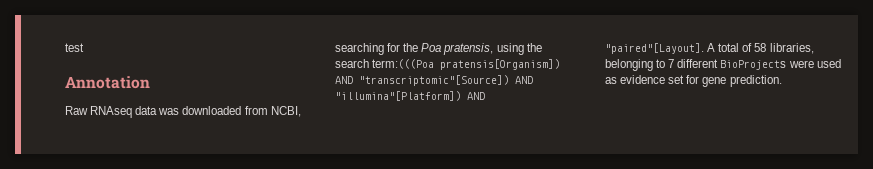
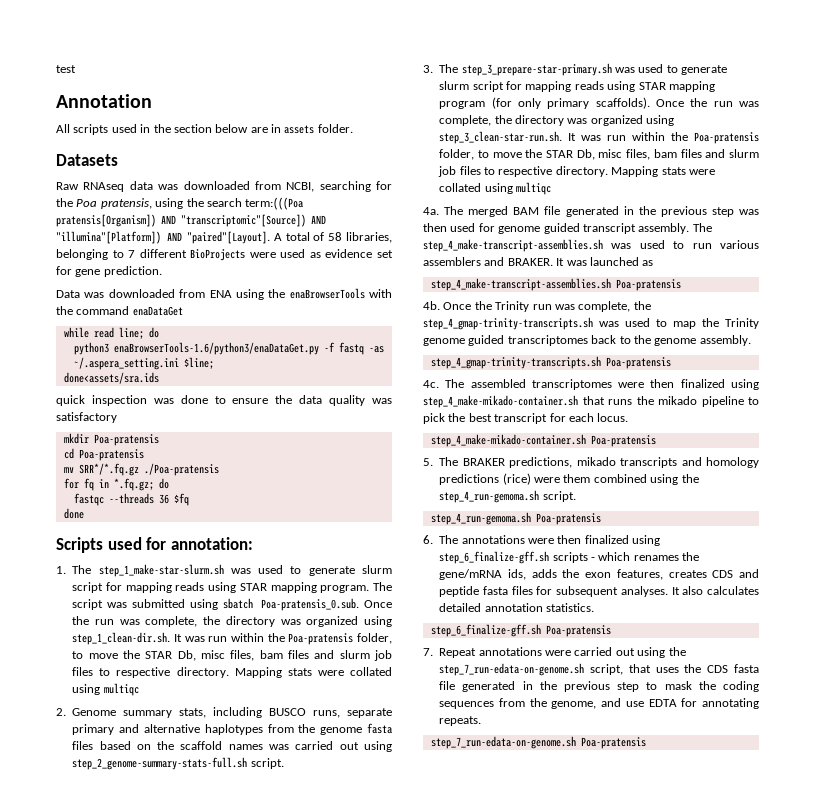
(150, 82) none -> [56,124,353,135] [56,154,118,166] // All scripts used in the section below are in assets folder. // Datasets
(782, 81) none -> [56,288,392,300] [56,306,183,316] [63,327,159,339] [73,342,384,355] [73,357,214,370] [63,372,159,384] [56,395,392,406] [56,412,117,423] [63,433,159,446] [63,448,144,461] [63,463,219,476] [63,478,169,491] [73,493,189,506] [63,508,84,519] [56,537,253,553] [56,564,392,577] [72,582,392,593] [72,598,392,611] [72,616,392,627] [72,632,392,645] [72,650,392,661] [72,667,392,678] [72,683,139,696] [56,707,392,718] [72,723,392,735] [72,741,392,752] [72,757,284,770] [423,63,728,76] [439,81,715,92] [439,97,759,109] [439,115,675,126] [439,131,759,144] [439,149,759,160] [438,166,715,177] [439,182,551,195] [423,206,759,217] [423,223,712,234] [423,239,759,252] [423,257,654,266] [430,278,681,291] [423,301,651,312] [423,317,759,330] [423,335,751,346] [430,356,671,369] [423,379,759,390] [423,395,759,408] [423,413,629,424] [430,434,656,447] [423,457,759,468] [439,473,699,485] [439,490,576,503] [430,512,601,525] [423,535,661,546] [439,551,700,564] [439,569,759,580] [439,586,759,597] [439,603,594,612] [430,624,611,637] [423,647,686,658] [439,663,759,676] [439,681,759,692] [439,698,759,709] [439,716,482,726] [430,736,646,749] // Data was downloaded from ENA using the enaBrowserTools with the command enaDataGet // while read line; do // python3 enaBrowserTools-1.6/python3/enaDataGet.py -f fastq -as ~/.aspera_setting.ini $line; // done<assets/sra.ids // quick inspection was done to ensure the data quality was satisfactory // mkdir Poa-pratensis // cd Poa-pratensis // mv SRR*/*.fq.gz ./Poa-pratensis // for fq in *.fq.gz; do // fastqc --threads 36 $fq // done // Scripts used for annotation: // 1. The step_1_make-star-slurm.sh was used to generate slurm script for mapping reads using STAR mapping program. The script was submitted using sbatch Poa-pratensis_0.sub. Once the run was complete, the directory was organized using step_1_clean-dir.sh. It was run within the Poa-pratensis folder, to move the STAR Db, misc files, bam files and slurm job files to respective directory. Mapping stats were collated using multiqc // 2. Genome summary stats, including BUSCO runs, separate primary and alternative haplotypes from the genome fasta files based on the scaffold names was carried out using step_2_genome-summary-stats-full.sh script. // 3. The step_3_prepare-star-primary.sh was used to generate slurm script for mapping reads using STAR mapping program (for only primary scaffolds). Once the run was complete, the directory was organized using step_3_clean-star-run.sh. It was run within the Poa-pratensis folder, to move the STAR Db, misc files, bam files and slurm job files to respective directory. Mapping stats were collated using multiqc // 4a. The merged BAM file generated in the previous step was then used for genome guided transcript assembly. The step_4_make-transcript-assemblies.sh was used to run various assemblers and BRAKER. It was launched as // step_4_make-transcript-assemblies.sh Poa-pratensis // 4b. Once the Trinity run was complete, the step_4_gmap-trinity-transcripts.sh was used to map the Trinity genome guided transcriptomes back to the genome assembly. // step_4_gmap-trinity-transcripts.sh Poa-pratensis // 4c. The assembled transcriptomes were then finalized using step_4_make-mikado-container.sh that runs the mikado pipeline to pick the best transcript for each locus. // step_4_make-mikado-container.sh Poa-pratensis // 5. The BRAKER predictions, mikado transcripts and homology predictions (rice) were them combined using the step_4_run-gemoma.sh script. // step_4_run-gemoma.sh Poa-pratensis // 6. The annotations were then finalized using step_6_finalize-gff.sh scripts - which renames the gene/mRNA ids, adds the exon features, creates CDS and peptide fasta files for subsequent analyses. It also calculates detailed annotation statistics. // step_6_finalize-gff.sh Poa-pratensis // 7. Repeat annotations were carried out using the step_7_run-edata-on-genome.sh script, that uses the CDS fasta file generated in the previous step to mask the coding sequences from the genome, and use EDTA for annotating repeats. // step_7_run-edata-on-genome.sh Poa-pratensis

